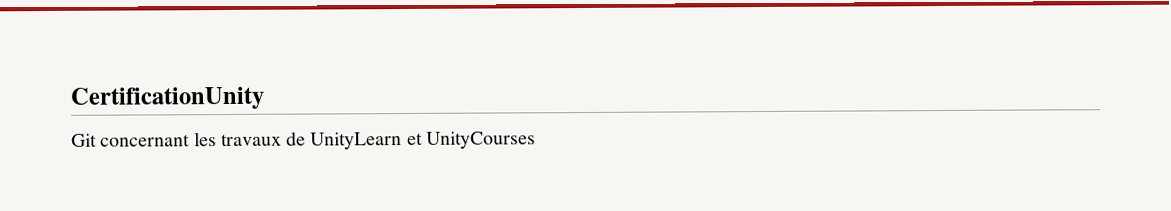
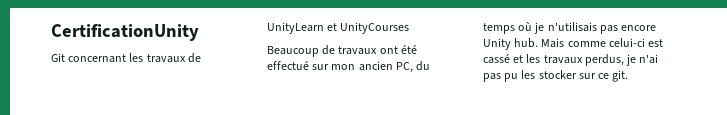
(536, 140) none -> [267,45,417,57] [267,61,431,73] [483,22,657,34] [483,38,664,50] [483,54,659,66] [483,70,629,82] // Beaucoup de travaux ont été effectué sur mon ancien PC, du temps où je n'utilisais pas encore Unity hub. Mais comme celui-ci est cassé et les travaux perdus, je n'ai pas pu les stocker sur ce git.

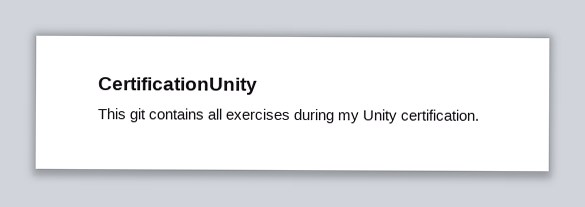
[51,53,201,63] [267,22,410,34] [267,45,417,57] [267,61,431,73] [483,22,657,34] [483,38,664,50] [483,54,659,66] [483,70,629,82] Git concernant les travaux de UnityLearn et UnityCourses // Beaucoup de travaux ont été effectué sur mon ancien PC, du temps où je n'utilisais pas encore Unity hub. Mais comme celui-ci est cassé et les travaux perdus, je n'ai pas pu les stocker sur ce git. -> [97,108,480,124] This git contains all exercises during my Unity certification.

